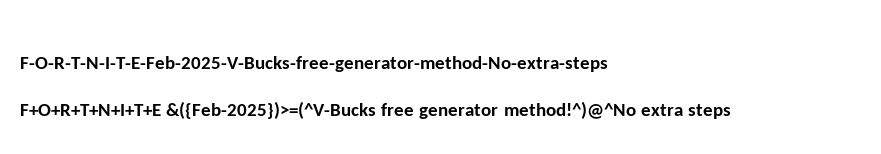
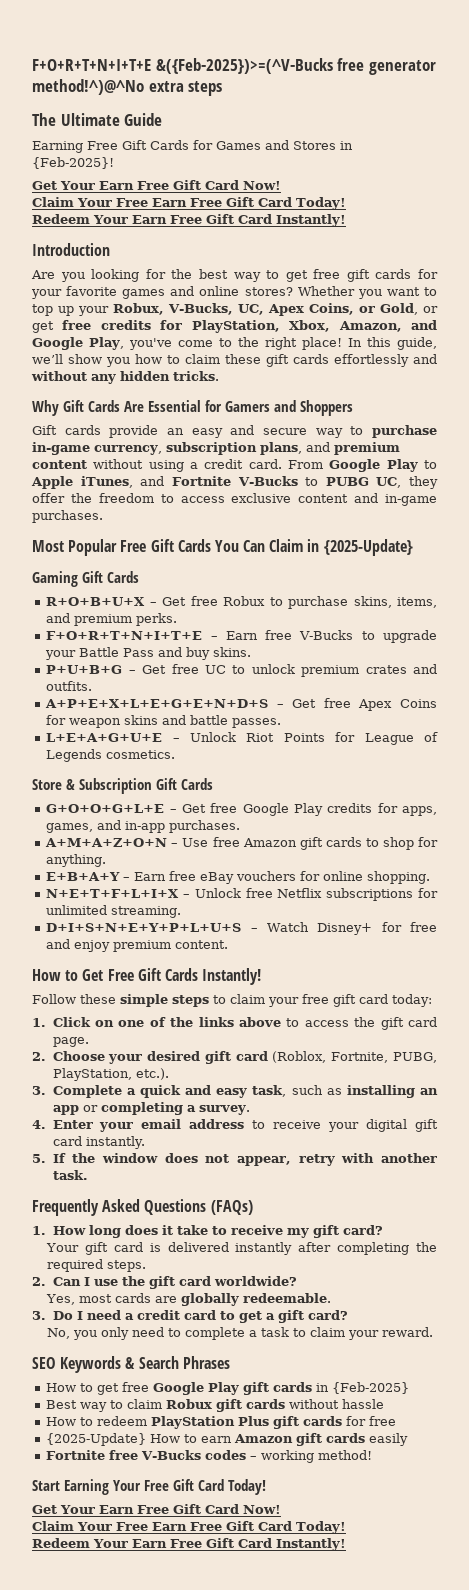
[20,56,608,72] F-O-R-T-N-I-T-E-Feb-2025-V-Bucks-free-generator-method-No-extra-steps // -> (32, 65) none
(731, 111) none -> [32,113,163,126] [32,140,353,153] [32,157,114,169] [32,180,281,190] [32,197,346,210] [32,214,346,227] [32,243,110,256] [31,269,438,282] [31,286,437,299] [32,303,438,316] [32,320,437,333] [32,337,437,350] [32,354,437,367] [31,371,219,384] [32,400,353,416] [32,425,438,438] [32,442,400,455] [32,459,437,472] [31,476,438,489] [32,493,437,506] [32,510,103,523] [32,539,413,556] [32,571,139,587] [46,596,437,609] [46,613,178,626] [46,630,437,643] [45,647,252,660] [46,664,437,677] [46,681,93,691] [45,698,438,711] [46,715,282,728] [46,732,438,745] [46,749,176,762] [32,778,213,794] [46,803,437,816] [46,820,241,833] [45,837,439,850] [46,854,107,867] [46,871,431,884] [46,888,438,901] [46,905,182,918] [46,922,437,935] [46,939,229,952] [32,968,262,985] [32,994,432,1007] [32,1017,438,1030] [52,1037,89,1047] [32,1051,437,1064] [52,1068,169,1081] [32,1085,439,1098] [52,1102,250,1115] [32,1119,438,1132] [52,1136,146,1149] [32,1153,437,1166] [52,1170,88,1180] [32,1199,253,1216] [32,1225,383,1238] [46,1242,437,1255] [47,1259,147,1272] [32,1276,297,1289] [46,1293,332,1306] [32,1310,348,1323] [47,1327,434,1340] [32,1356,230,1373] [46,1382,410,1395] [46,1399,385,1412] [46,1416,397,1429] [46,1433,409,1446] [46,1450,373,1463] [32,1479,266,1495] [32,1504,281,1514] [32,1521,346,1534] [32,1538,346,1551] // The Ultimate Guide // Earning Free Gift Cards for Games and Stores in {Feb-2025}! // Get Your Earn Free Gift Card Now! // Claim Your Free Earn Free Gift Card Today! // Redeem Your Earn Free Gift Card Instantly! // Introduction // Are you looking for the best way to get free gift cards for your favorite games and online stores? Whether you want to top up your Robux, V-Bucks, UC, Apex Coins, or Gold, or get free credits for PlayStation, Xbox, Amazon, and Google Play, you've come to the right place! In this guide, we’ll show you how to claim these gift cards effortlessly and without any hidden tricks. // Why Gift Cards Are Essential for Gamers and Shoppers // Gift cards provide an easy and secure way to purchase in-game currency, subscription plans, and premium content without using a credit card. From Google Play to Apple iTunes, and Fortnite V-Bucks to PUBG UC, they offer the freedom to access exclusive content and in-game purchases. // Most Popular Free Gift Cards You Can Claim in {2025-Update} // Gaming Gift Cards // R+O+B+U+X – Get free Robux to purchase skins, items, and premium perks. // F+O+R+T+N+I+T+E – Earn free V-Bucks to upgrade your Battle Pass and buy skins. // P+U+B+G – Get free UC to unlock premium crates and outfits. // A+P+E+X+L+E+G+E+N+D+S – Get free Apex Coins for weapon skins and battle passes. // L+E+A+G+U+E – Unlock Riot Points for League of Legends cosmetics. // Store & Subscription Gift Cards // G+O+O+G+L+E – Get free Google Play credits for apps, games, and in-app purchases. // A+M+A+Z+O+N – Use free Amazon gift cards to shop for anything. // E+B+A+Y – Earn free eBay vouchers for online shopping. // N+E+T+F+L+I+X – Unlock free Netflix subscriptions for unlimited streaming. // D+I+S+N+E+Y+P+L+U+S – Watch Disney+ for free and enjoy premium content. // How to Get Free Gift Cards Instantly! // Follow these simple steps to claim your free gift card today: // 1. Click on one of the links above to access the gift card page. // 2. Choose your desired gift card (Roblox, Fortnite, PUBG, PlayStation, etc.). // 3. Complete a quick and easy task, such as installing an app or completing a survey. // 4. Enter your email address to receive your digital gift card instantly. // 5. If the window does not appear, retry with another task. // Frequently Asked Questions (FAQs) // 1. How long does it take to receive my gift card? // Your gift card is delivered instantly after completing the required steps. // 2. Can I use the gift card worldwide? // Yes, most cards are globally redeemable. // 3. Do I need a credit card to get a gift card? // No, you only need to complete a task to claim your reward. // SEO Keywords & Search Phrases // How to get free Google Play gift cards in {Feb-2025} // Best way to claim Robux gift cards without hassle // How to redeem PlayStation Plus gift cards for free // {2025-Update} How to earn Amazon gift cards easily // Fortnite free V-Bucks codes – working method! // Start Earning Your Free Gift Card Today! // Get Your Earn Free Gift Card Now! // Claim Your Free Earn Free Gift Card Today! // Redeem Your Earn Free Gift Card Instantly!

